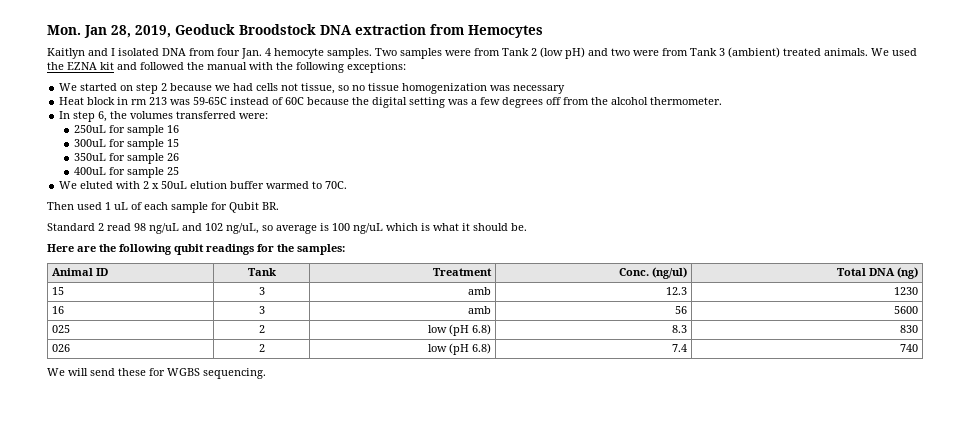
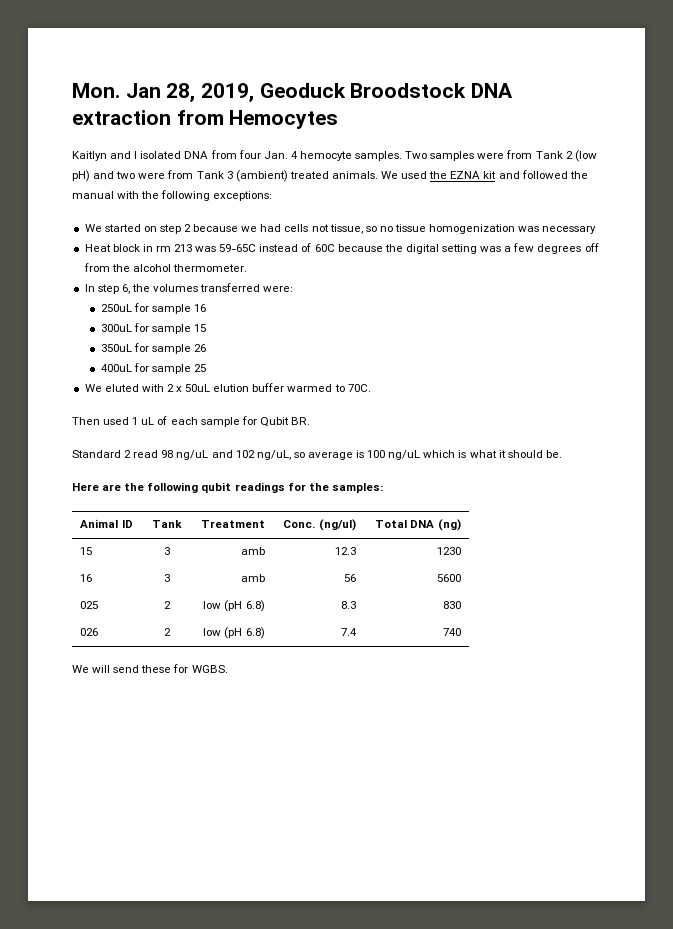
[167,368,266,379] WGBS sequencing. -> [191,665,228,673] WGBS.

